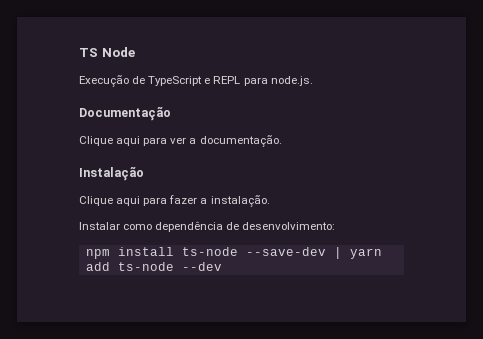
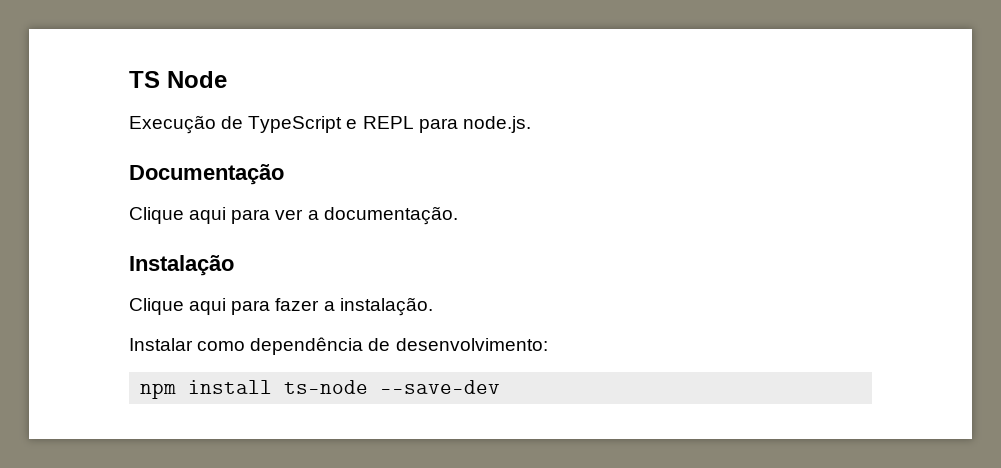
[333,247,382,259] [85,262,222,271] | yarn add ts-node --dev -> (501, 387) none

